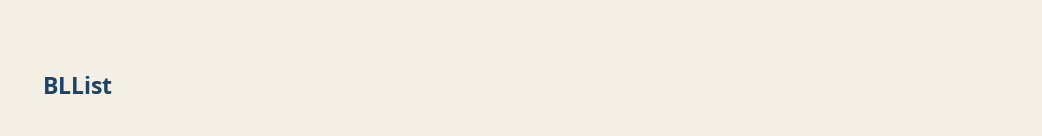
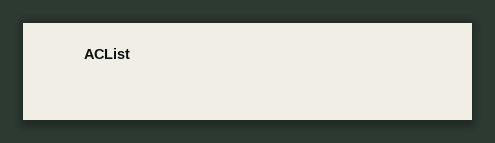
[43,76,112,94] BLList -> [84,48,130,59] ACList

